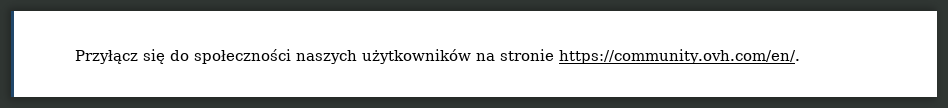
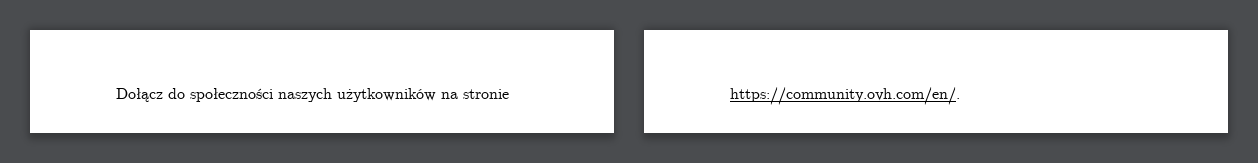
[75,49,165,64] Przyłącz się -> [116,88,163,102] Dołącz

